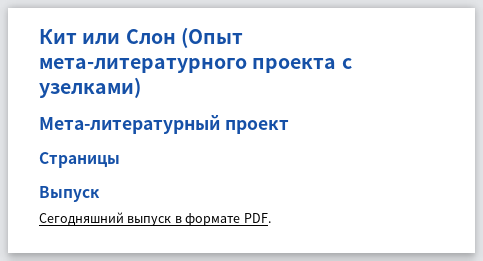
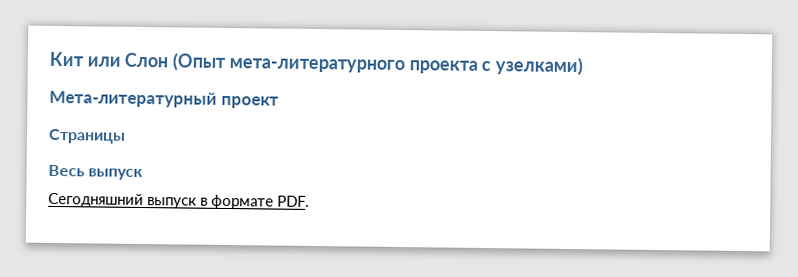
[39,186,100,202] Выпуск -> [48,164,144,181] Весь выпуск

